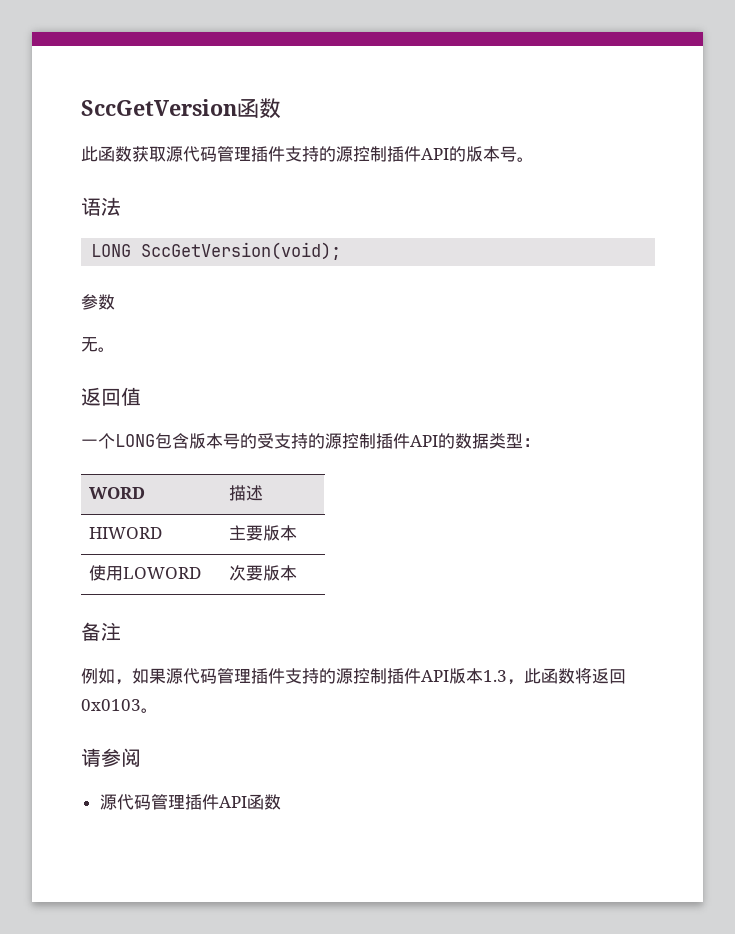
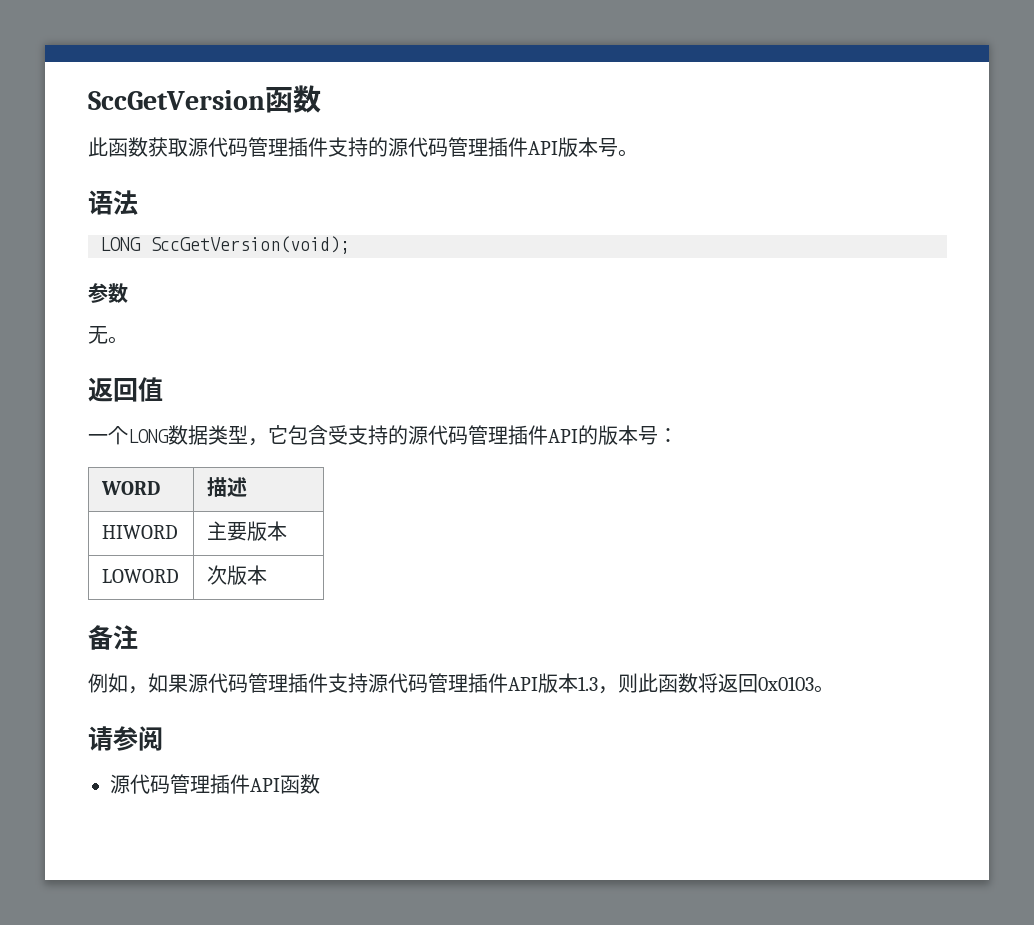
[353,146,466,162] 控制插件API的 -> [408,137,558,157] 代码管理插件API
[155,433,257,449] 包含版本号的 -> [168,425,328,446] 数据类型，它包含
[342,433,523,449] 控制插件API的数据类型 -> [428,425,658,445] 代码管理插件API的版本号
[88,565,123,581] 使用 -> (287, 531) none
[245,565,263,581] 要 -> (227, 575) none
[319,668,387,684] 的源控制 -> [368,673,468,693] 源代码管理
(524, 682) none -> [618,673,638,693] 则

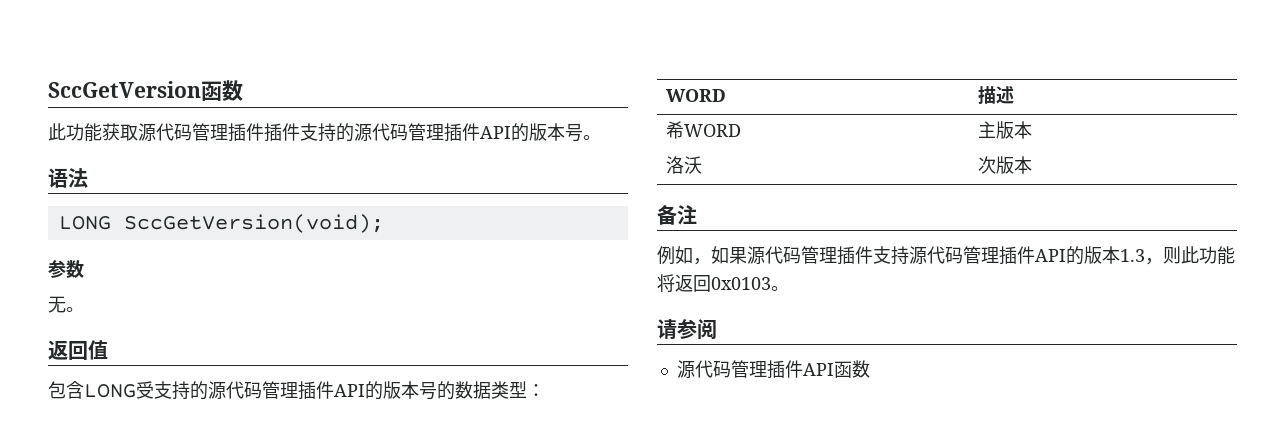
[108,137,148,157] 函数 -> [66,123,102,142] 功能
[328,137,558,157] 支持的源代码管理插件API -> [264,123,529,142] 插件支持的源代码管理插件API的
[88,425,328,446] 一个LONG数据类型，它包含 -> [48,381,136,399] 包含LONG
(658, 435) none -> [437,381,527,400] 的数据类型
[101,525,178,539] HIWORD -> [665,121,741,139] 希WORD
[226,521,287,541] [101,569,179,583] 要版本 // LOWORD -> [995,121,1032,139] [665,156,702,174] 版本 // 洛沃
(538, 684) none -> [1066,246,1084,265] 的
[658,673,698,693] 函数 -> [1199,246,1235,265] 功能

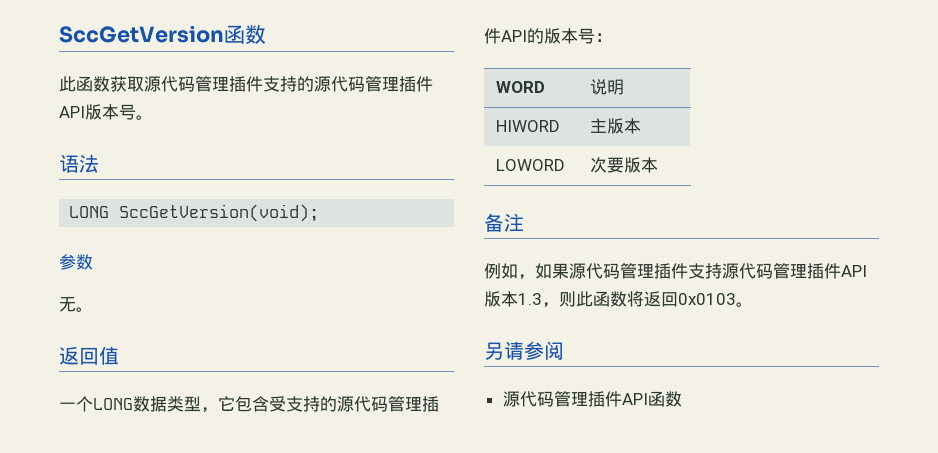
[66,123,102,142] 功能 -> [76,76,110,92] 函数
[264,123,529,142] 插件支持的源代码管理插件API的 -> [263,76,433,92] [59,106,85,118] 支持的源代码管理插件API
[48,381,136,399] 包含LONG -> [59,396,269,413] 一个LONG数据类型，它包含
[437,381,527,400] 的数据类型 -> (595, 36) none
[977,86,1014,104] [665,121,741,139] 描述 // 希WORD -> [590,79,625,95] [496,120,561,132] 说明 // HIWORD
[665,156,702,174] 洛沃 -> [496,159,566,171] LOWORD
(996, 165) none -> [607,157,625,173] 要
[1066,246,1084,265] 的 -> (867, 271) none
[1199,246,1235,265] 功能 -> [593,291,627,307] 函数
(789, 288) none -> [484,342,504,360] 另

